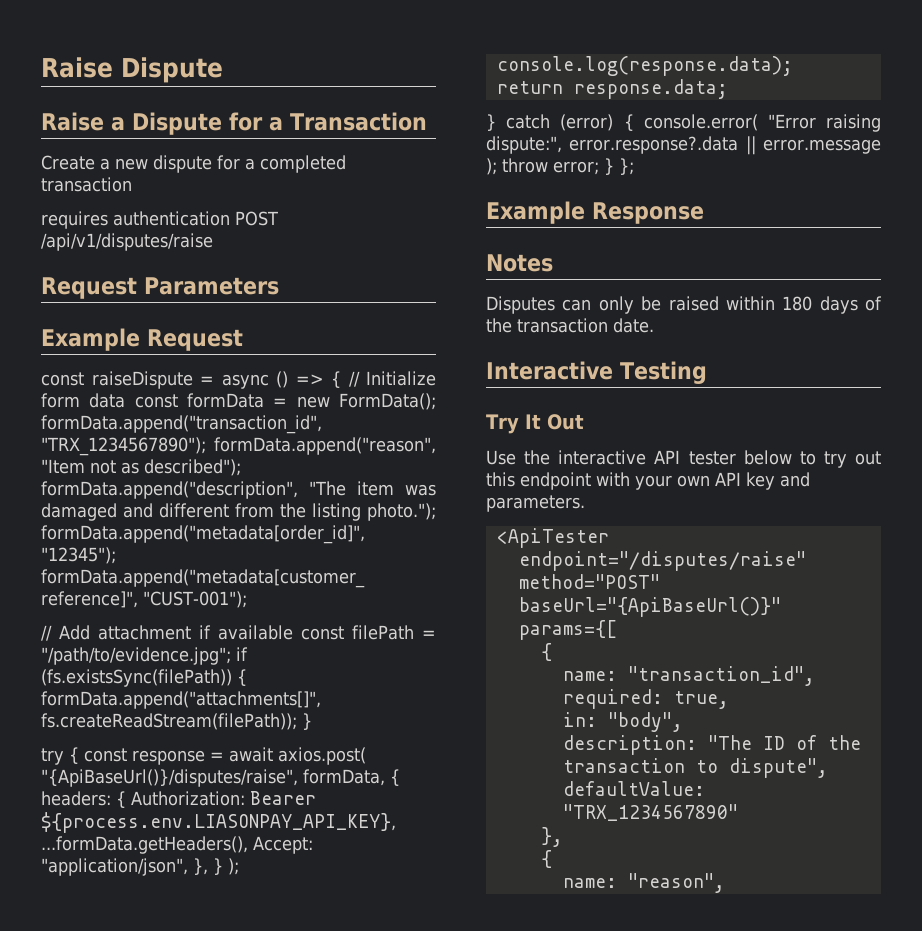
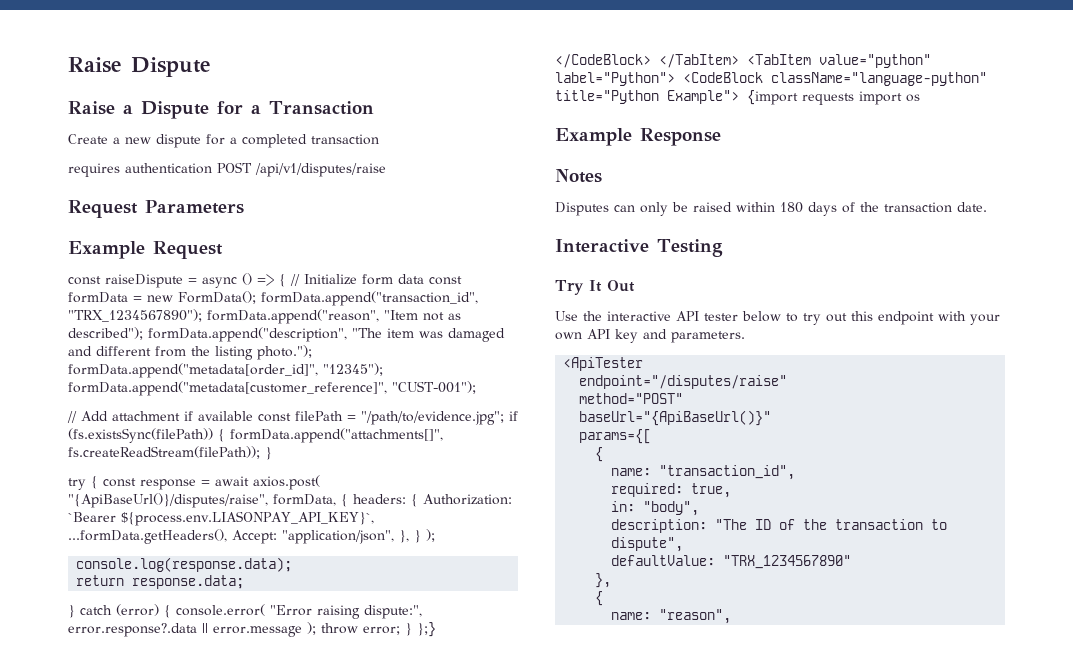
[250,791,316,805] [41,812,396,833] Bearer ${process.env.LIASONPAY_API_KEY}, -> [68,511,374,526] `Bearer ${process.env.LIASONPAY_API_KEY}`,
[619,158,634,175] }; -> [417,622,436,637] [555,54,931,68] [555,72,987,86] [555,90,920,105] };} </CodeBlock> </TabItem> <TabItem value="python" label="Python"> <CodeBlock className="language-python" title="Python Example"> {import requests import os

